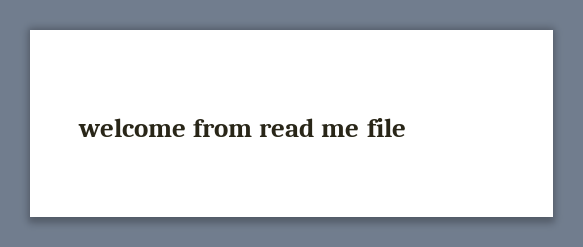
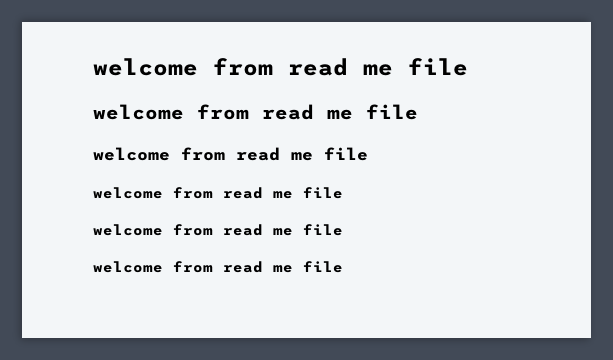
[78,118,406,137] welcome from read me file -> [93,58,468,76] [93,104,418,120] [93,147,368,161] [93,187,343,199] [93,224,343,236] [93,261,343,273] welcome from read me file // welcome from read me file // welcome from read me file // welcome from read me file // welcome from read me file // welcome from read me file

